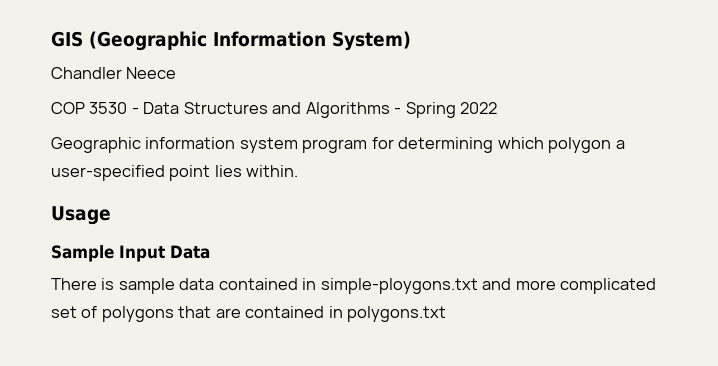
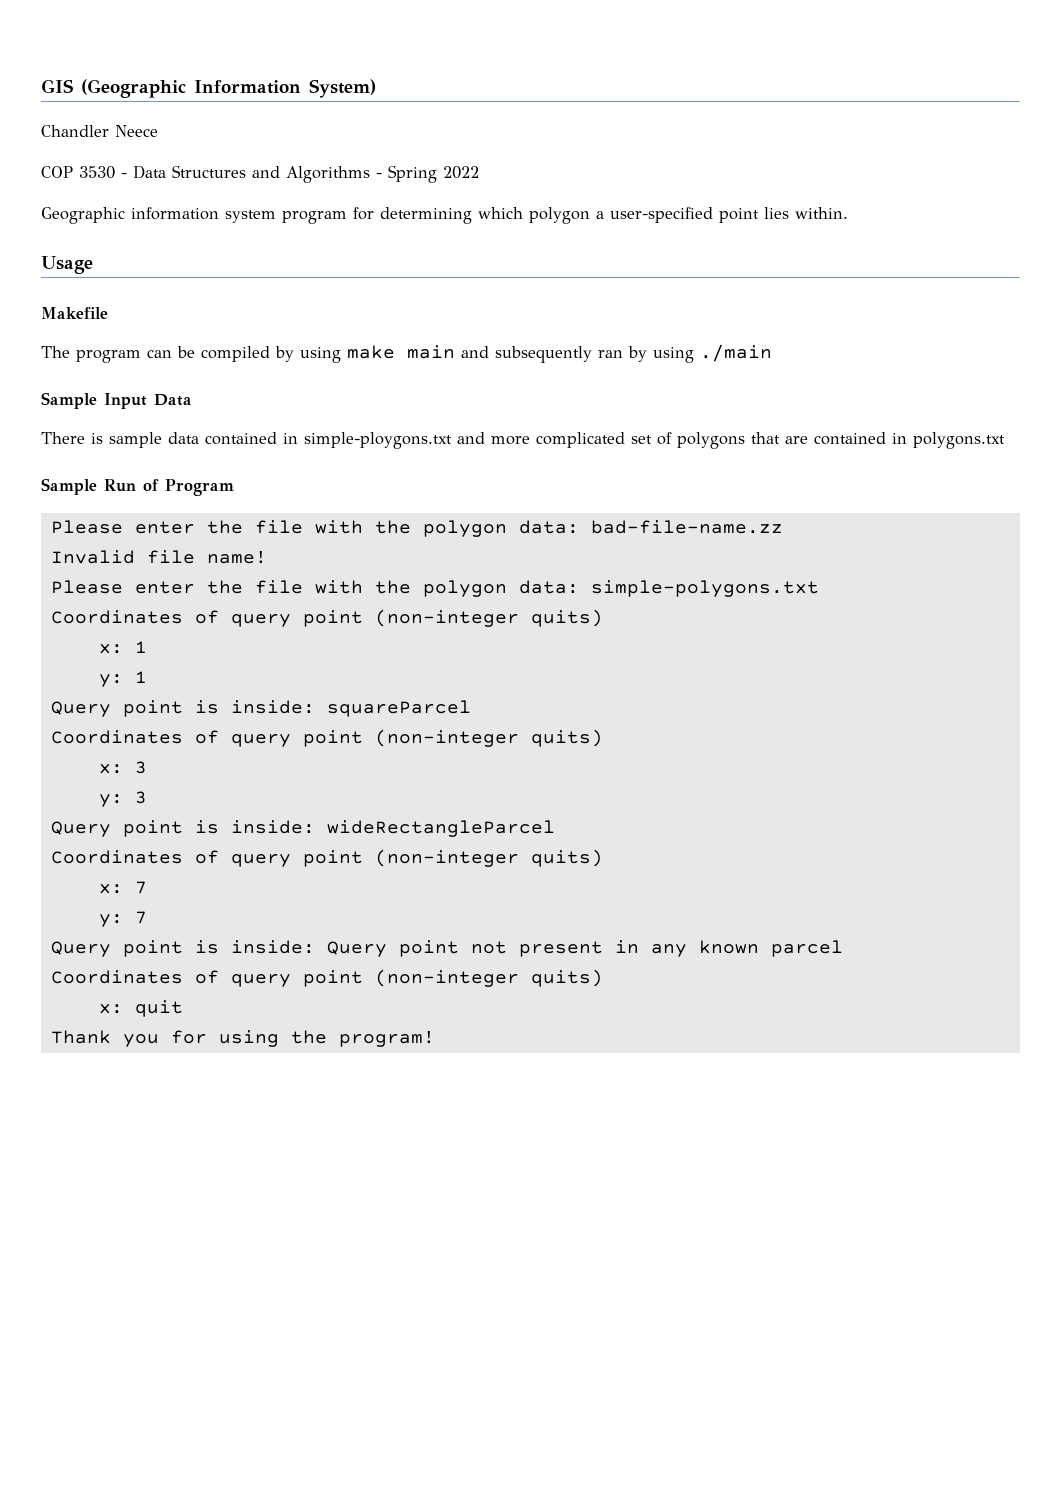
(111, 215) none -> [41,307,108,319] [41,344,772,363] // Makefile // The program can be compiled by using make main and subsequently ran by using ./main
(447, 314) none -> [41,478,234,496] [50,520,783,537] [50,550,267,564] [50,580,819,597] [50,609,603,627] [98,641,147,654] [98,671,147,687] [50,700,471,717] [50,729,603,747] [98,761,147,774] [98,791,147,807] [50,820,555,837] [50,849,603,867] [98,881,147,894] [98,911,147,927] [50,940,843,957] [50,969,603,987] [98,1000,183,1017] [50,1030,435,1047] // Sample Run of Program // Please enter the file with the polygon data: bad-file-name.zz // Invalid file name! // Please enter the file with the polygon data: simple-polygons.txt // Coordinates of query point (non-integer quits) // x: 1 // y: 1 // Query point is inside: squareParcel // Coordinates of query point (non-integer quits) // x: 3 // y: 3 // Query point is inside: wideRectangleParcel // Coordinates of query point (non-integer quits) // x: 7 // y: 7 // Query point is inside: Query point not present in any known parcel // Coordinates of query point (non-integer quits) // x: quit // Thank you for using the program!

